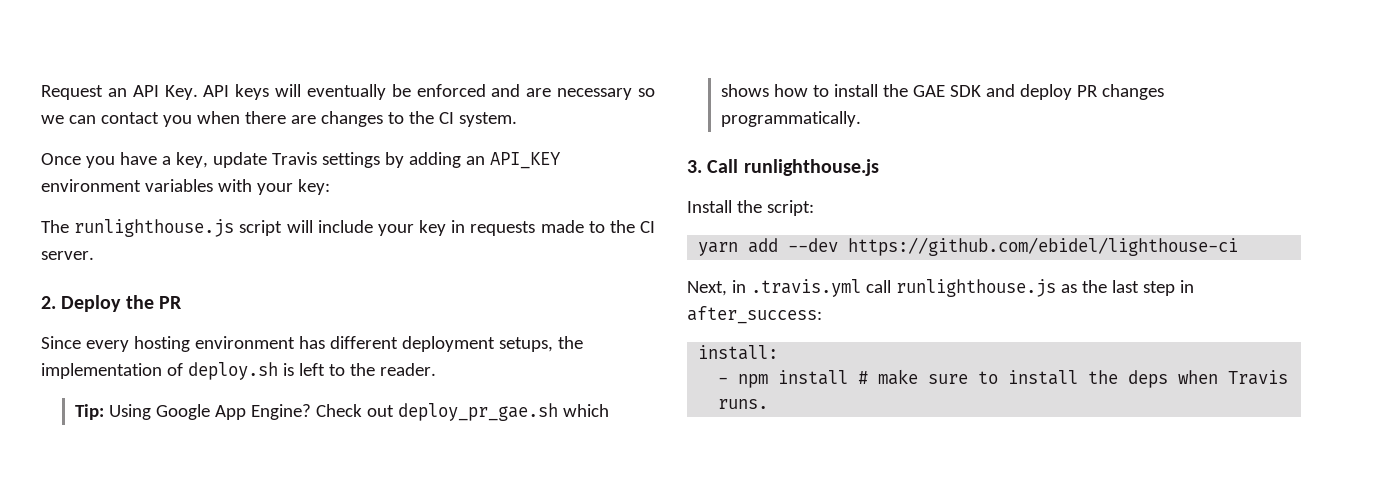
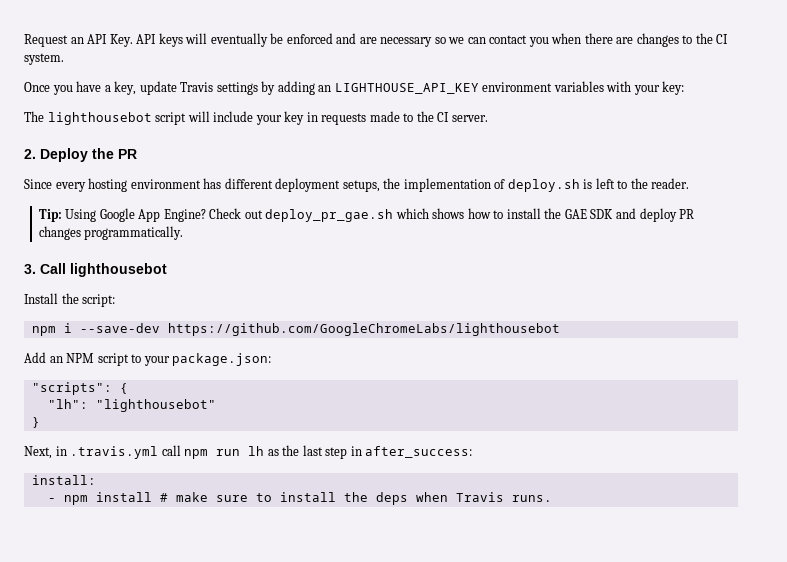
[489,152,561,169] API_KEY -> [334,83,479,94] LIGHTHOUSE_API_KEY
[74,219,235,237] runlighthouse.js -> [47,112,152,125] lighthousebot
[743,159,879,176] runlighthouse.js -> [70,263,167,277] lighthousebot
[698,237,1239,256] yarn add --dev https://github.com/ebidel/lighthouse-ci -> [31,323,560,336] [24,352,272,366] [31,382,128,395] [47,399,216,412] [31,417,40,428] npm i --save-dev https://github.com/GoogleChromeLabs/lighthousebot // Add an NPM script to your package.json: // "scripts": { // "lh": "lighthousebot" // }
[895,279,1056,297] runlighthouse.js -> [184,446,265,459] npm run lh

